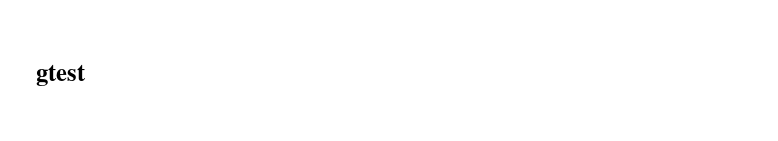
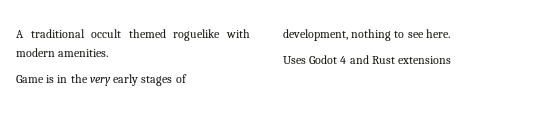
[36,64,86,86] gtest -> [16,29,250,41] [16,48,109,57] [16,74,187,86] [283,29,450,41] [283,55,452,64] A traditional occult themed roguelike with modern amenities. // Game is in the very early stages of development, nothing to see here. // Uses Godot 4 and Rust extensions

